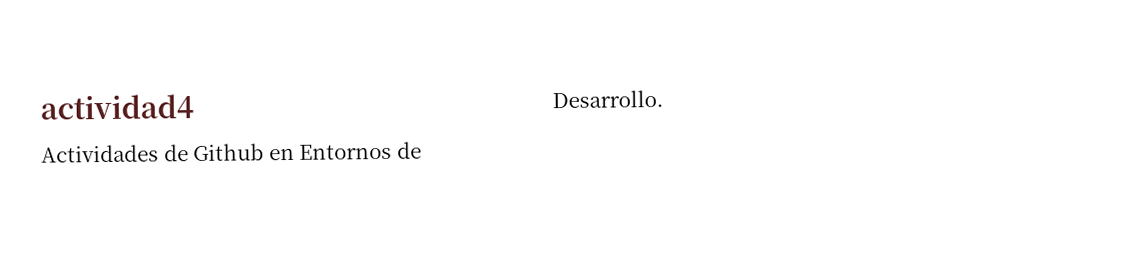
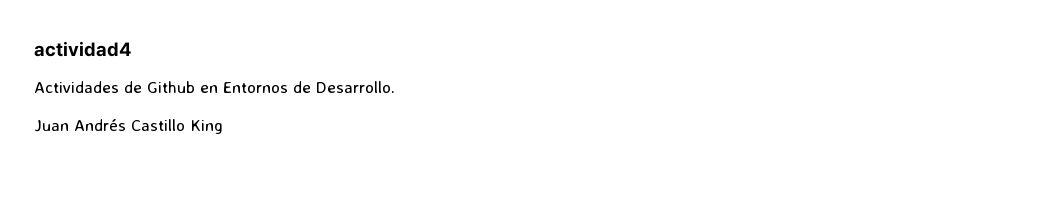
(664, 99) none -> [34,119,223,134] // Juan Andrés Castillo King

